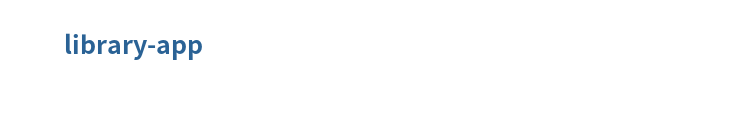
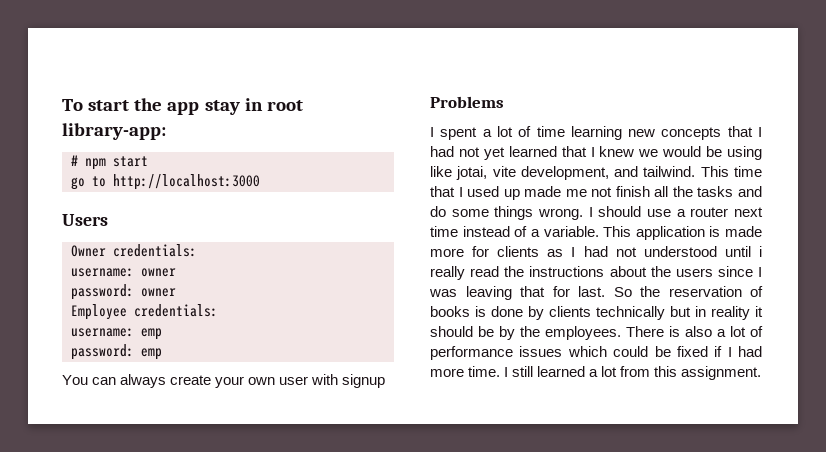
[64,33,203,60] library-app -> [62,98,303,115] [62,123,166,140] [71,155,148,170] [71,174,260,190] [62,214,108,226] [71,244,197,257] [71,268,176,277] [71,284,176,300] [71,304,218,320] [71,328,162,340] [71,344,162,360] [62,374,386,388] [430,96,504,108] [430,126,762,140] [430,146,762,160] [430,166,762,180] [430,186,762,200] [430,206,763,220] [430,226,762,240] [430,246,762,257] [430,266,762,280] [429,286,763,300] [430,306,763,320] [430,326,763,340] [430,346,762,360] [430,366,762,380] To start the app stay in root library-app: // # npm start // go to http://localhost:3000 // Users // Owner credentials: // username: owner // password: owner // Employee credentials: // username: emp // password: emp // You can always create your own user with signup // Problems // I spent a lot of time learning new concepts that I had not yet learned that I knew we would be using like jotai, vite development, and tailwind. This time that I used up made me not finish all the tasks and do some things wrong. I should use a router next time instead of a variable. This application is made more for clients as I had not understood until i really read the instructions about the users since I was leaving that for last. So the reservation of books is done by clients technically but in reality it should be by the employees. There is also a lot of performance issues which could be fixed if I had more time. I still learned a lot from this assignment.

